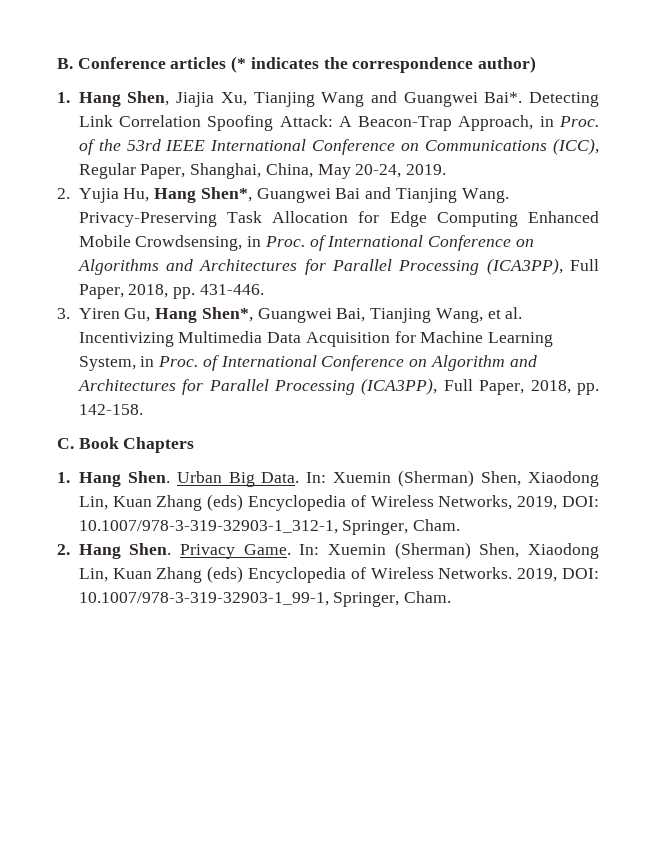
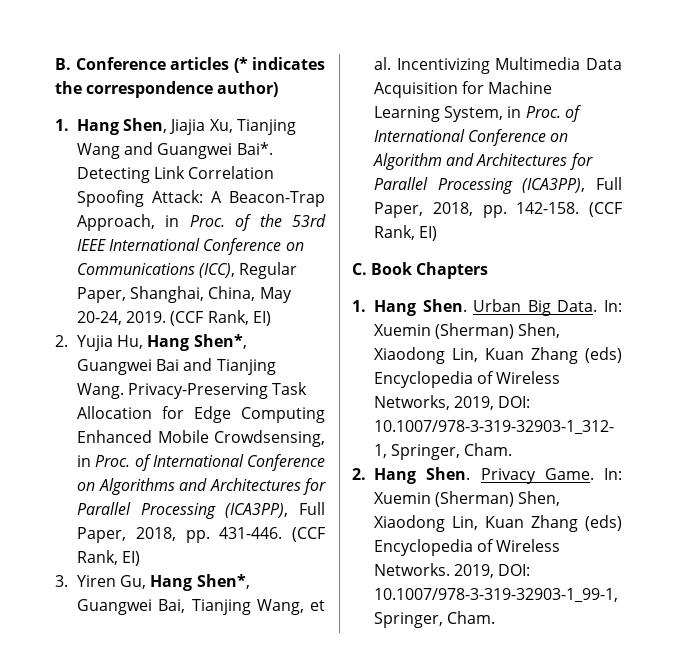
(447, 169) none -> [170,310,271,326] (CCF Rank, EI)
(264, 289) none -> [292,527,325,542] [77,550,141,566] (CCF Rank, EI)
(143, 409) none -> [589,202,622,217] [374,225,438,241] (CCF Rank, EI)

